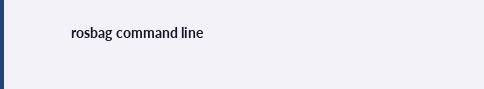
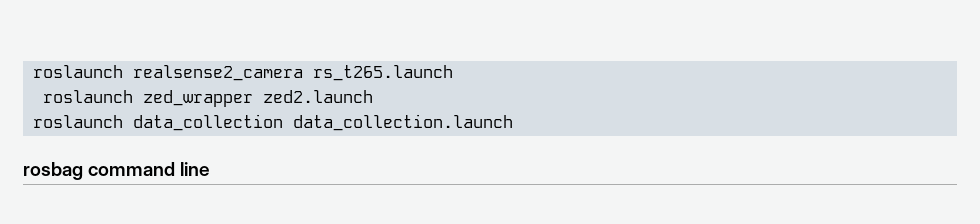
(71, 34) none -> [32,65,453,81] [42,90,373,107] [32,114,513,131] roslaunch realsense2_camera rs_t265.launch // roslaunch zed_wrapper zed2.launch // roslaunch data_collection data_collection.launch //

